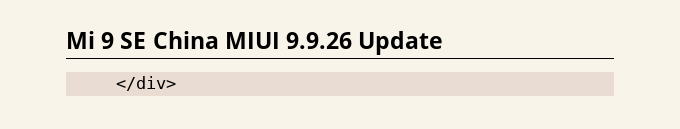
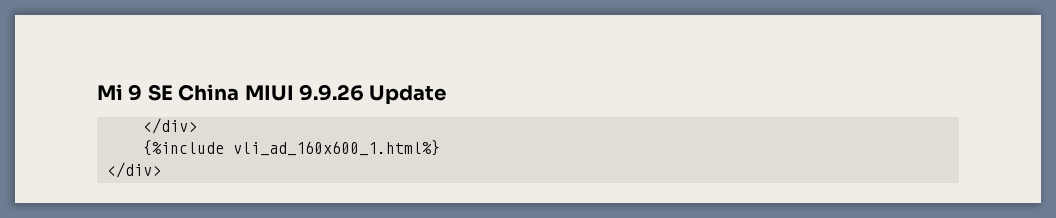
(177, 83) none -> [142,140,440,156] [106,162,161,178] // {%include vli_ad_160x600_1.html%} // </div>

